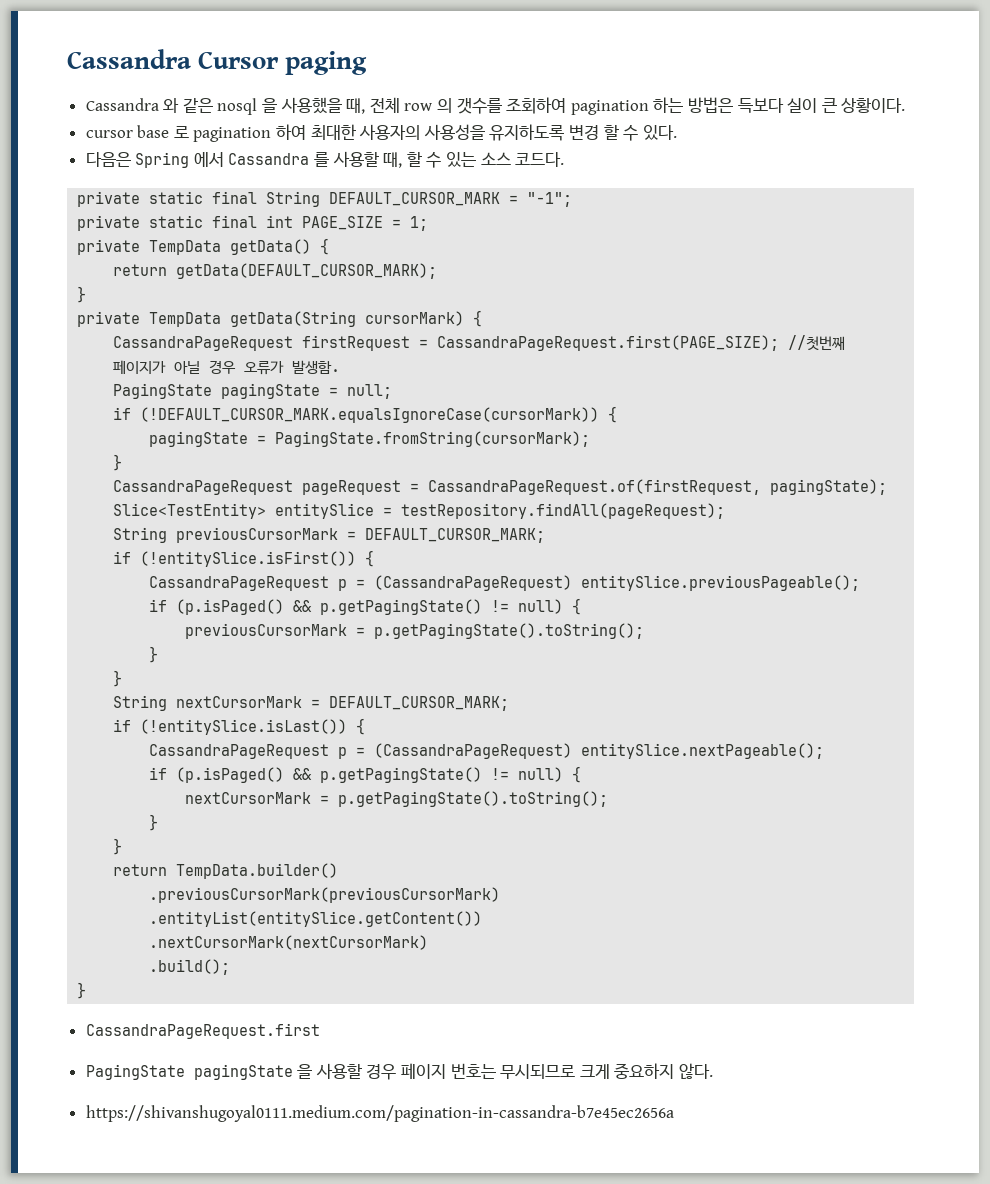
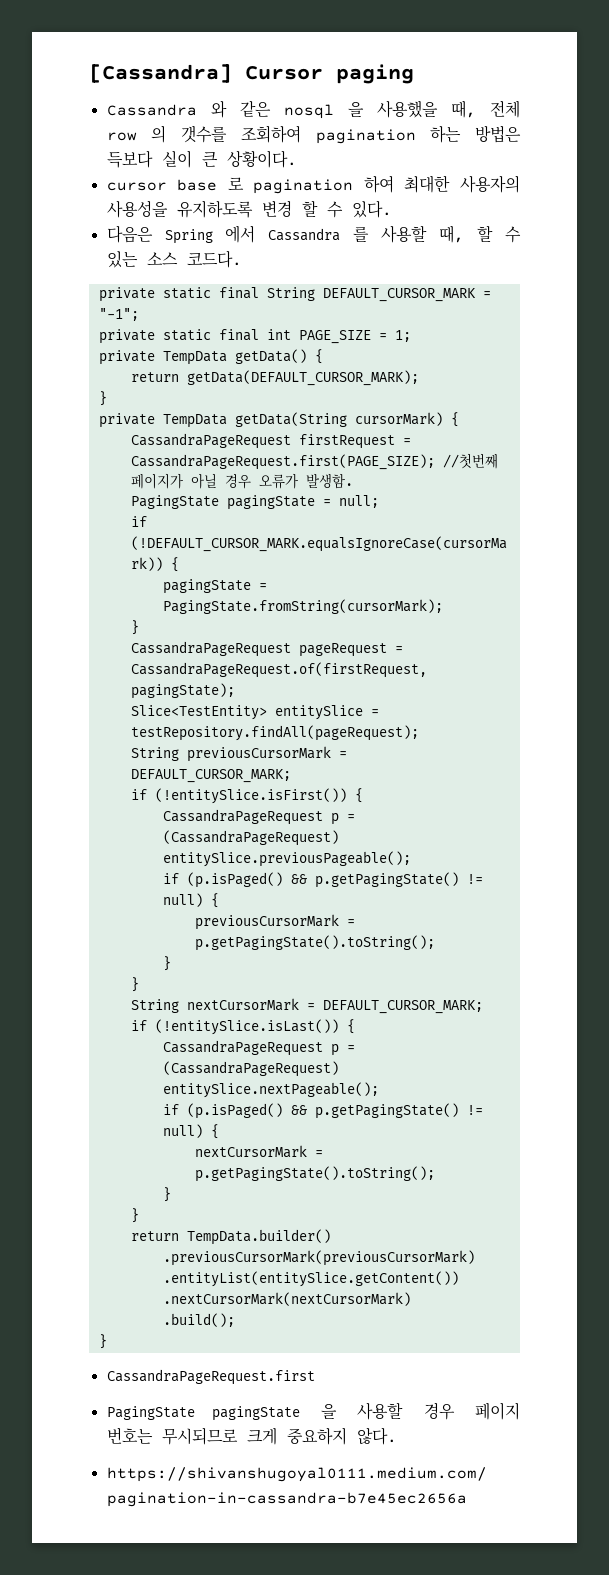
[67,49,191,69] Cassandra -> [89,64,232,83] [Cassandra]

